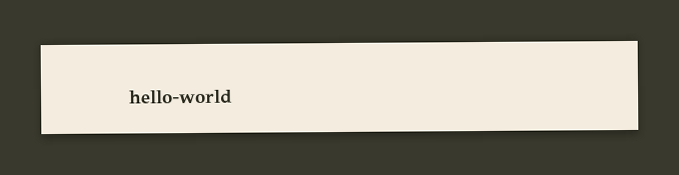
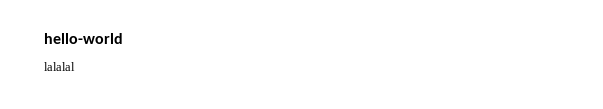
(233, 97) none -> [44,62,75,71] // lalalal

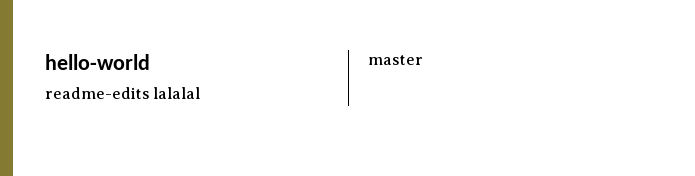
(123, 38) none -> [45,87,149,99] readme-edits
(75, 66) none -> [368,55,423,65] // master

